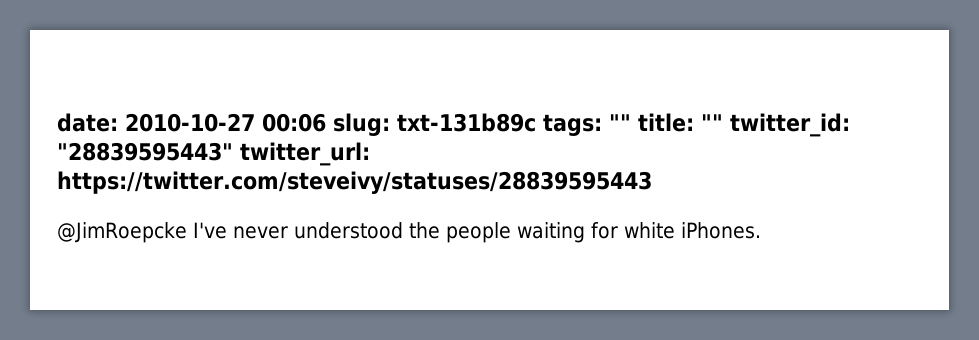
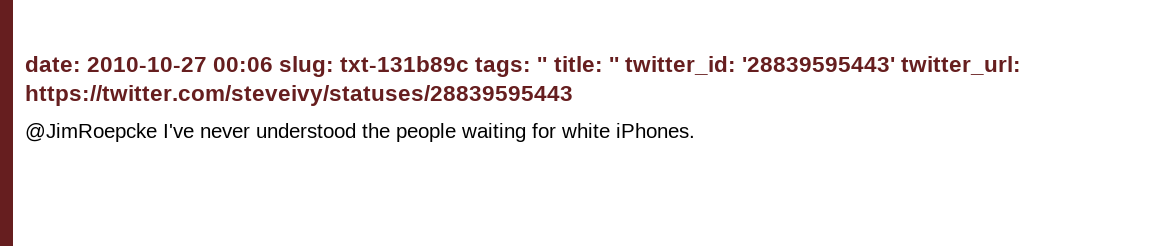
[609,113,850,137] [57,142,233,161] "" title: "" twitter_id: "28839595443" -> [537,56,895,75] '' title: '' twitter_id: '28839595443'

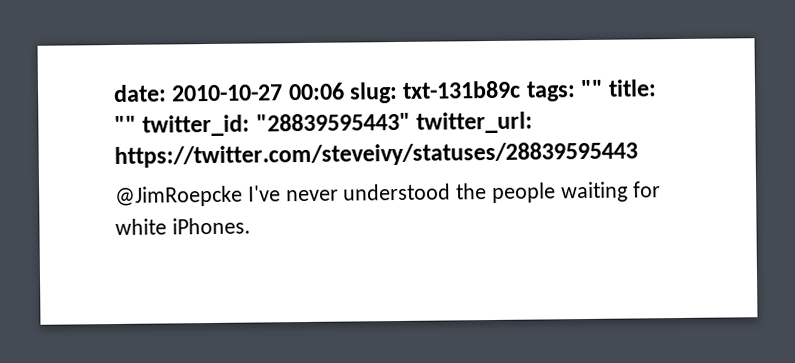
[537,56,895,75] '' title: '' twitter_id: '28839595443' -> [580,79,658,98] [114,112,411,137] "" title: "" twitter_id: "28839595443"

